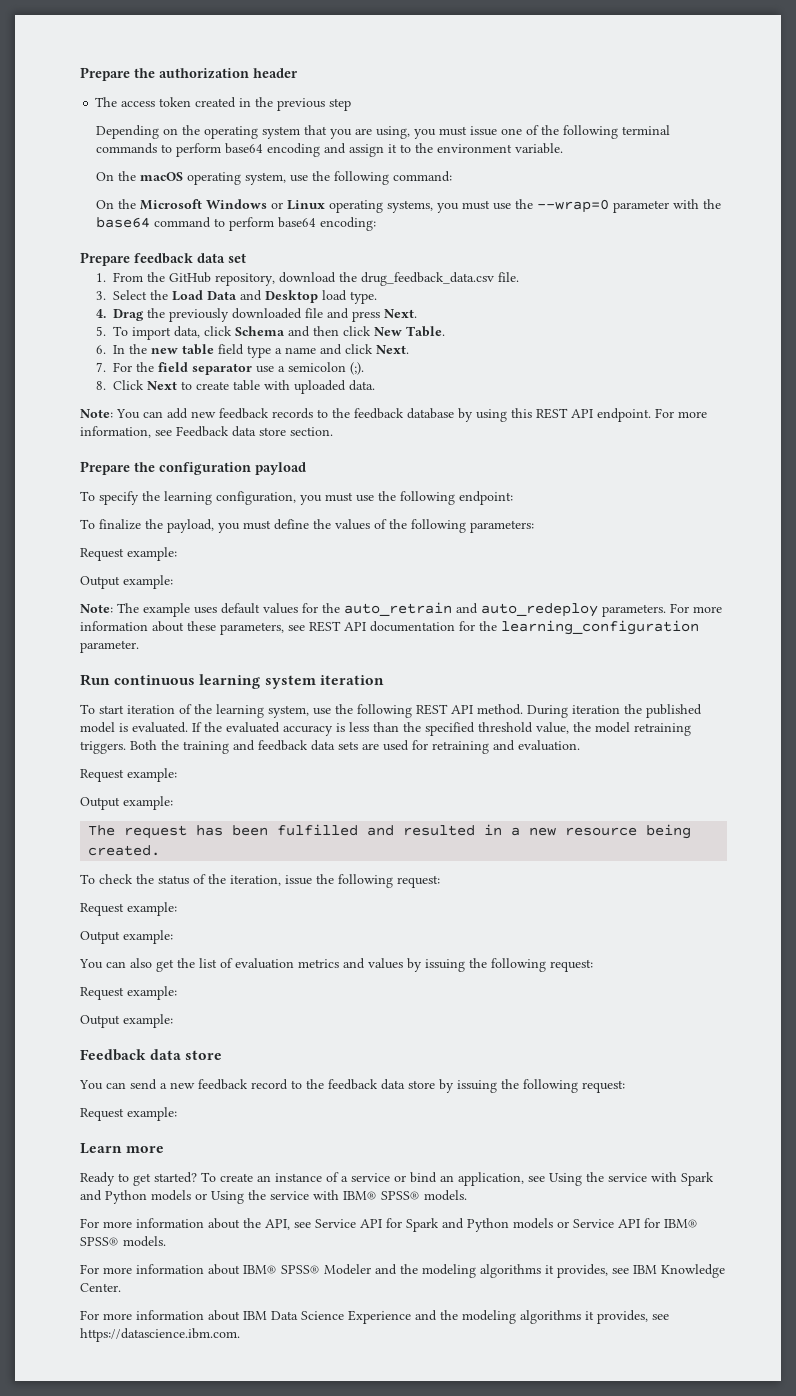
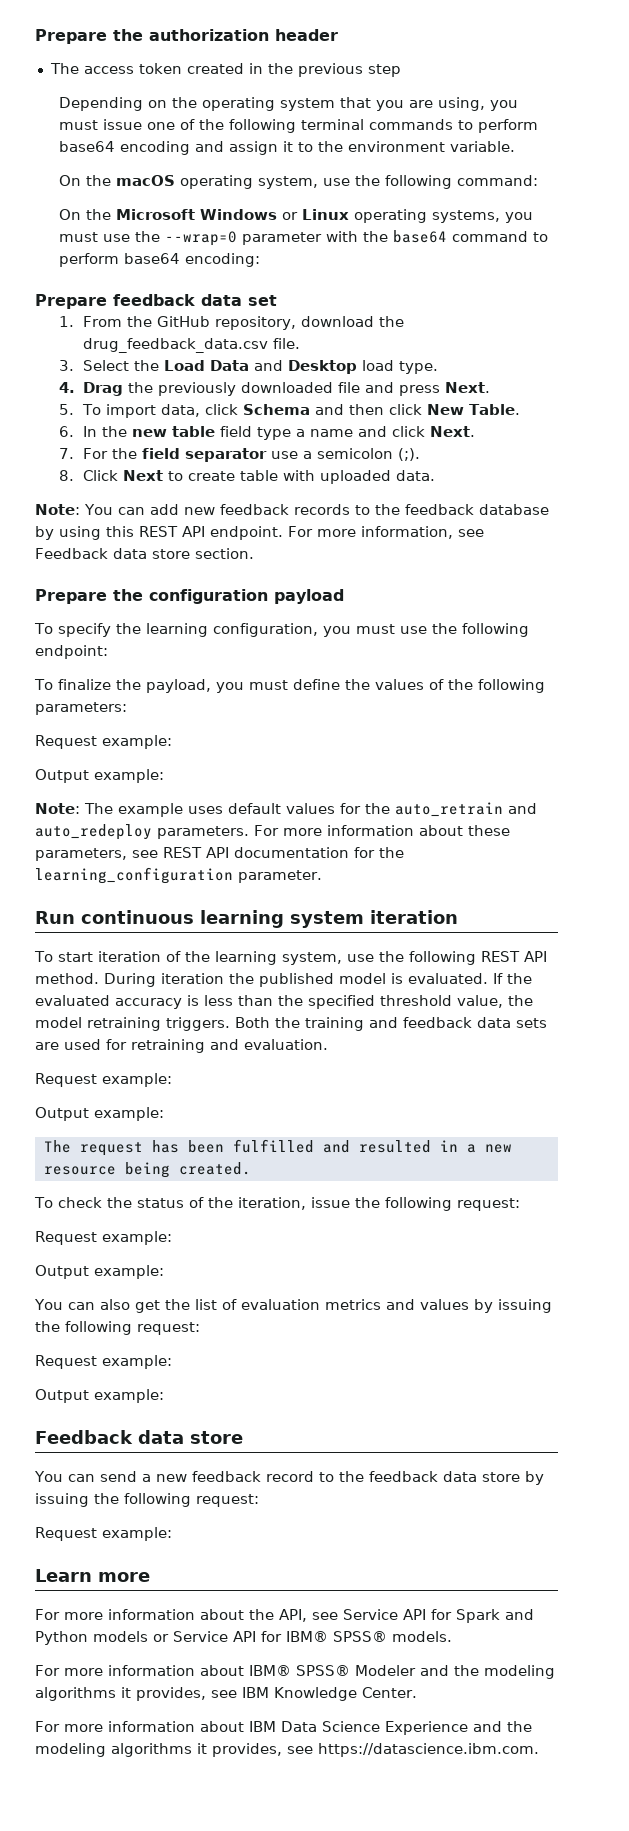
[80,1172,714,1186] [80,1190,467,1204] // Ready to get started? To create an instance of a service or bind an application, see Using the service with Spark and Python models or Using the service with IBM® SPSS® models. -> (150, 1577) none

